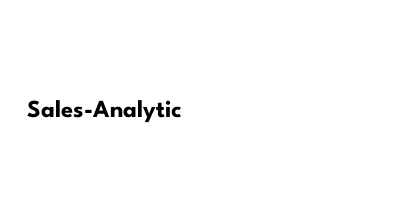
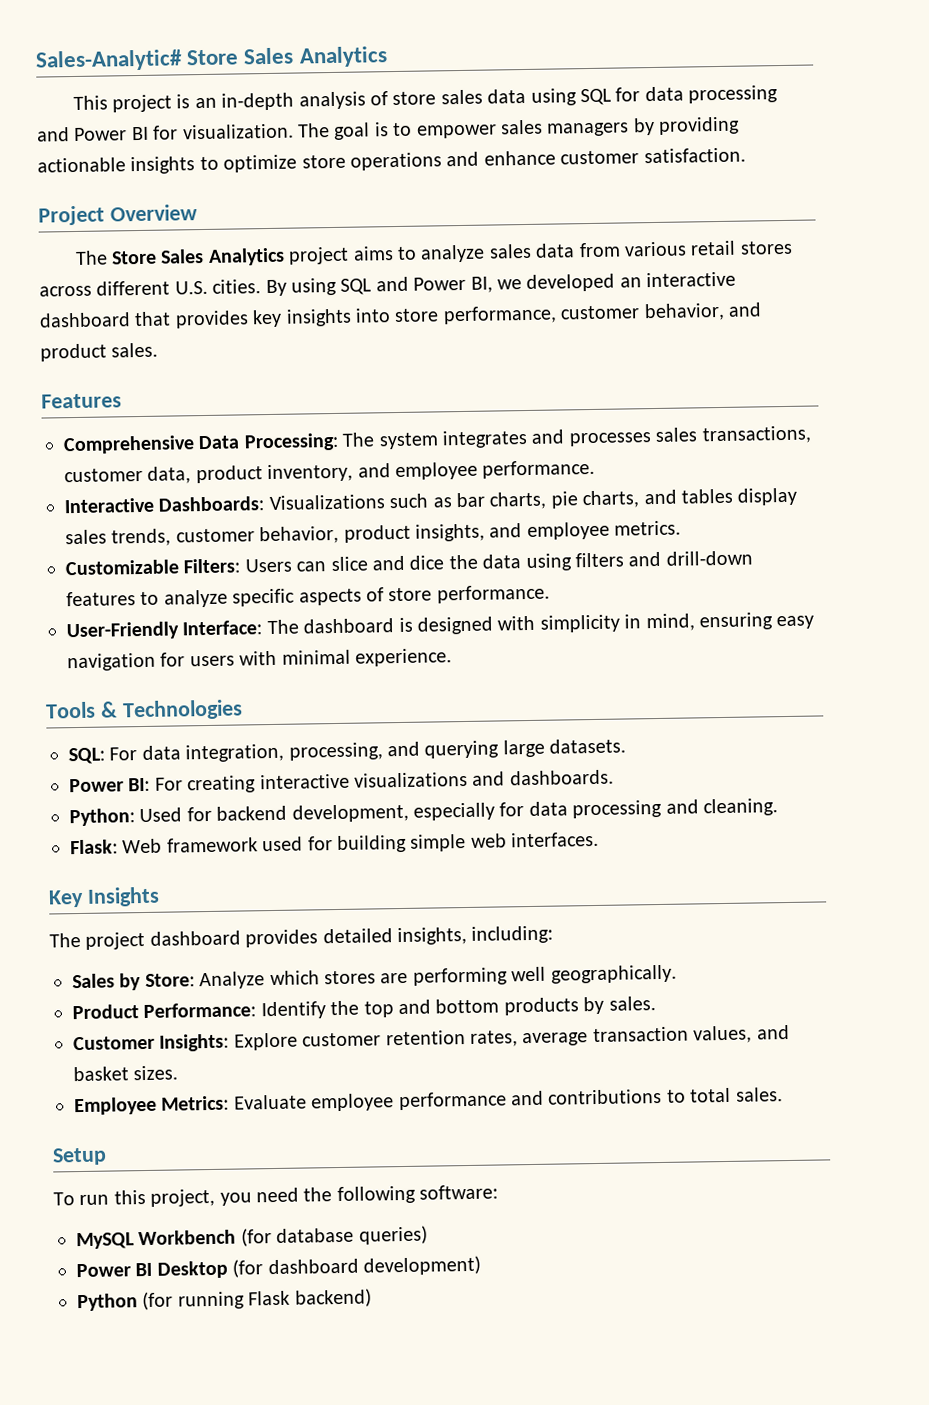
[27,100,181,123] Sales-Analytic -> [35,46,388,72] [72,85,779,113] [37,116,741,142] [37,147,746,175] [38,204,198,226] [74,240,793,266] [39,271,737,297] [39,302,762,329] [40,342,159,362] [41,393,122,409] [63,425,812,455] [64,459,596,484] [64,487,798,514] [65,520,682,547] [65,550,753,576] [66,584,550,608] [66,612,815,641] [67,648,452,672] [45,699,243,721] [68,738,627,765] [69,769,614,794] [69,798,778,827] [70,831,600,855] [48,886,160,908] [49,925,554,950] [72,964,677,991] [72,996,656,1020] [73,1024,790,1052] [73,1065,179,1082] [74,1087,783,1116] [52,1147,107,1166] [53,1184,499,1207] [76,1225,428,1250] [76,1255,481,1279] [77,1288,372,1312] Sales-Analytic# Store Sales Analytics // This project is an in-depth analysis of store sales data using SQL for data processing and Power BI for visualization. The goal is to empower sales managers by providing actionable insights to optimize store operations and enhance customer satisfaction. // Project Overview // The Store Sales Analytics project aims to analyze sales data from various retail stores across different U.S. cities. By using SQL and Power BI, we developed an interactive dashboard that provides key insights into store performance, customer behavior, and product sales. // Features // Comprehensive Data Processing: The system integrates and processes sales transactions, customer data, product inventory, and employee performance. // Interactive Dashboards: Visualizations such as bar charts, pie charts, and tables display sales trends, customer behavior, product insights, and employee metrics. // Customizable Filters: Users can slice and dice the data using filters and drill-down features to analyze specific aspects of store performance. // User-Friendly Interface: The dashboard is designed with simplicity in mind, ensuring easy navigation for users with minimal experience. // Tools & Technologies // SQL: For data integration, processing, and querying large datasets. // Power BI: For creating interactive visualizations and dashboards. // Python: Used for backend development, especially for data processing and cleaning. // Flask: Web framework used for building simple web interfaces. // Key Insights // The project dashboard provides detailed insights, including: // Sales by Store: Analyze which stores are performing well geographically. // Product Performance: Identify the top and bottom products by sales. // Customer Insights: Explore customer retention rates, average transaction values, and basket sizes. // Employee Metrics: Evaluate employee performance and contributions to total sales. // Setup // To run this project, you need the following software: // MySQL Workbench (for database queries) // Power BI Desktop (for dashboard development) // Python (for running Flask backend)

